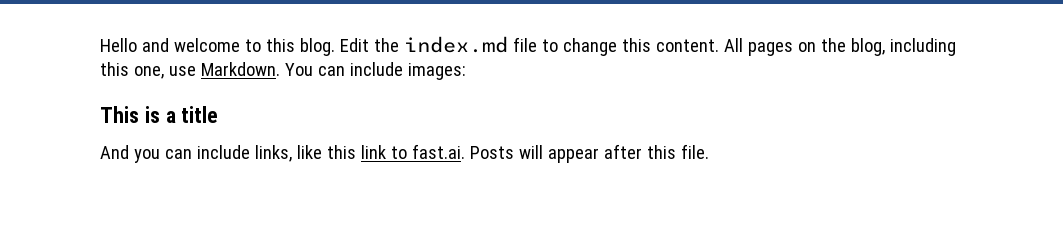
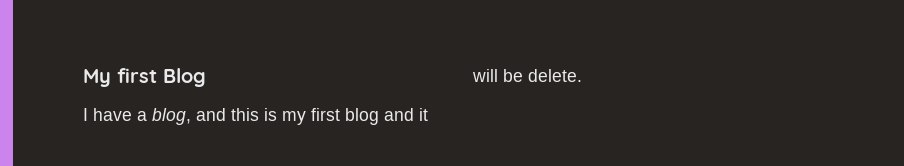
[100,36,956,56] [100,62,466,80] [100,106,219,123] [100,144,709,163] Hello and welcome to this blog. Edit the index.md file to change this content. All pages on the blog, including this one, use Markdown. You can include images: // This is a title // And you can include links, like this link to fast.ai. Posts will appear after this file. -> [83,68,206,87] [83,108,428,125] [472,69,582,82] My first Blog // I have a blog, and this is my first blog and it will be delete.

